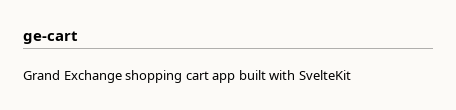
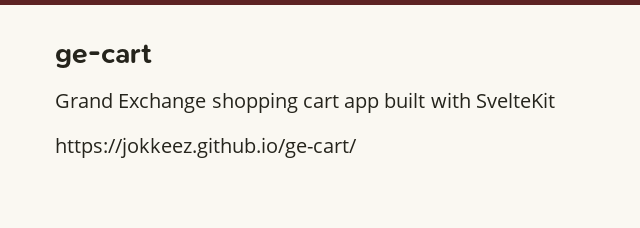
(351, 75) none -> [55,137,357,158] // https://jokkeez.github.io/ge-cart/

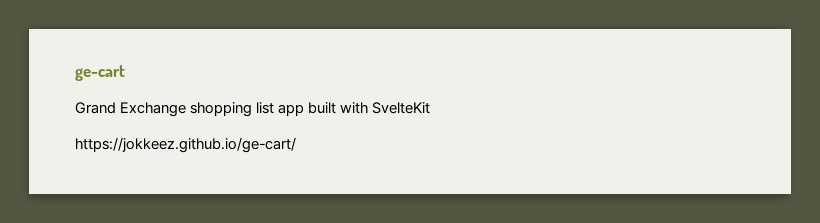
[302,95,339,108] cart -> [256,102,275,114] list

